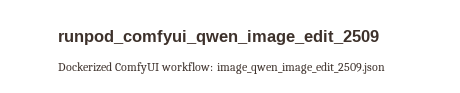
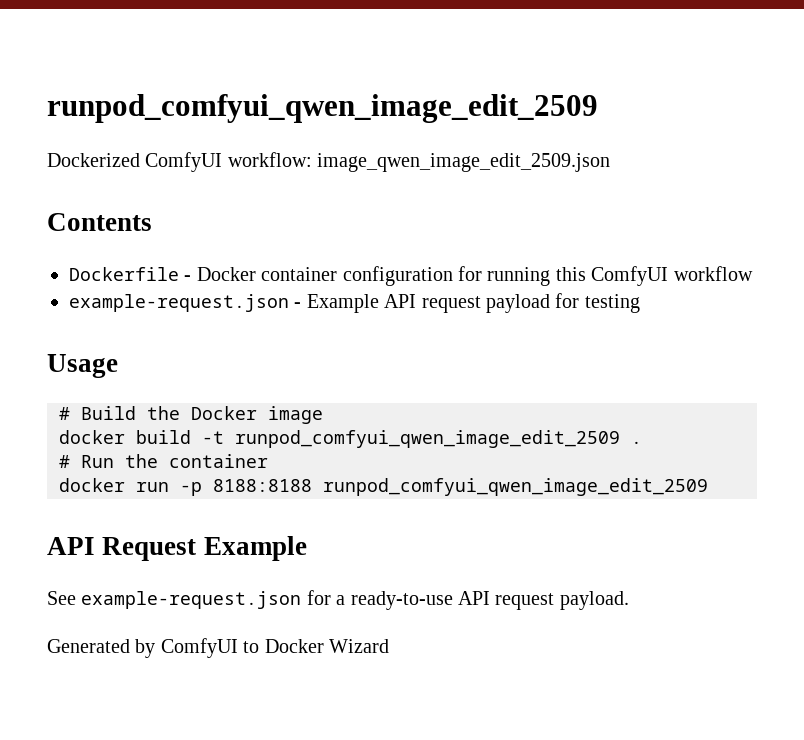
(385, 68) none -> [47,213,152,231] [69,266,753,286] [69,293,640,313] [47,354,118,378] [59,406,323,424] [59,430,642,448] [59,454,268,468] [59,478,708,496] [47,536,307,561] [47,590,629,610] [47,638,389,658] // Contents // Dockerfile - Docker container configuration for running this ComfyUI workflow // example-request.json - Example API request payload for testing // Usage // # Build the Docker image // docker build -t runpod_comfyui_qwen_image_edit_2509 . // # Run the container // docker run -p 8188:8188 runpod_comfyui_qwen_image_edit_2509 // API Request Example // See example-request.json for a ready-to-use API request payload. // Generated by ComfyUI to Docker Wizard

